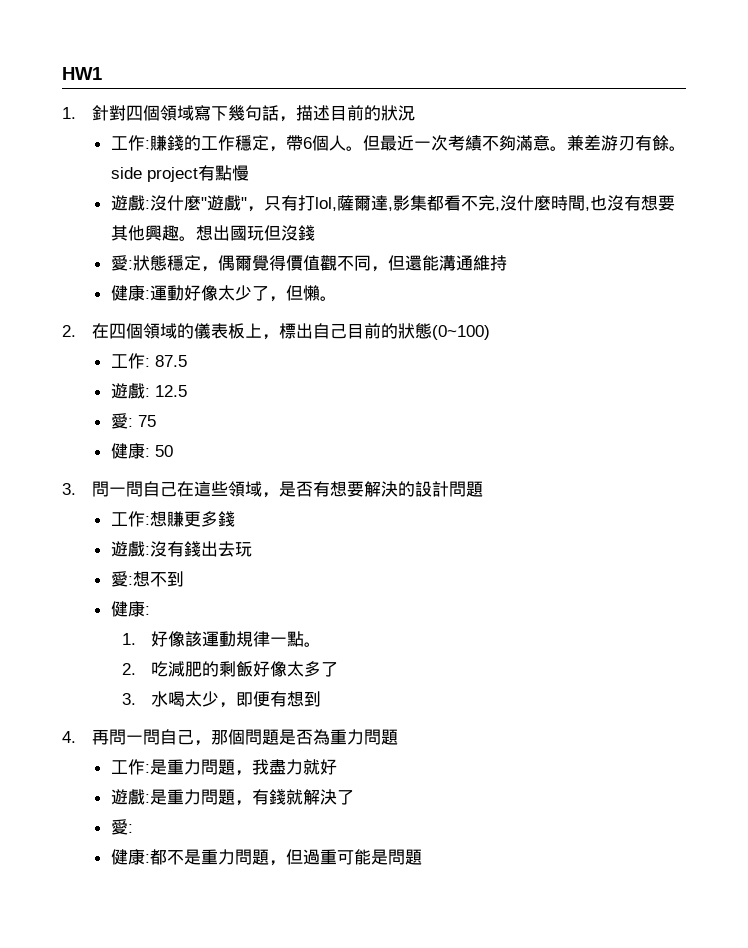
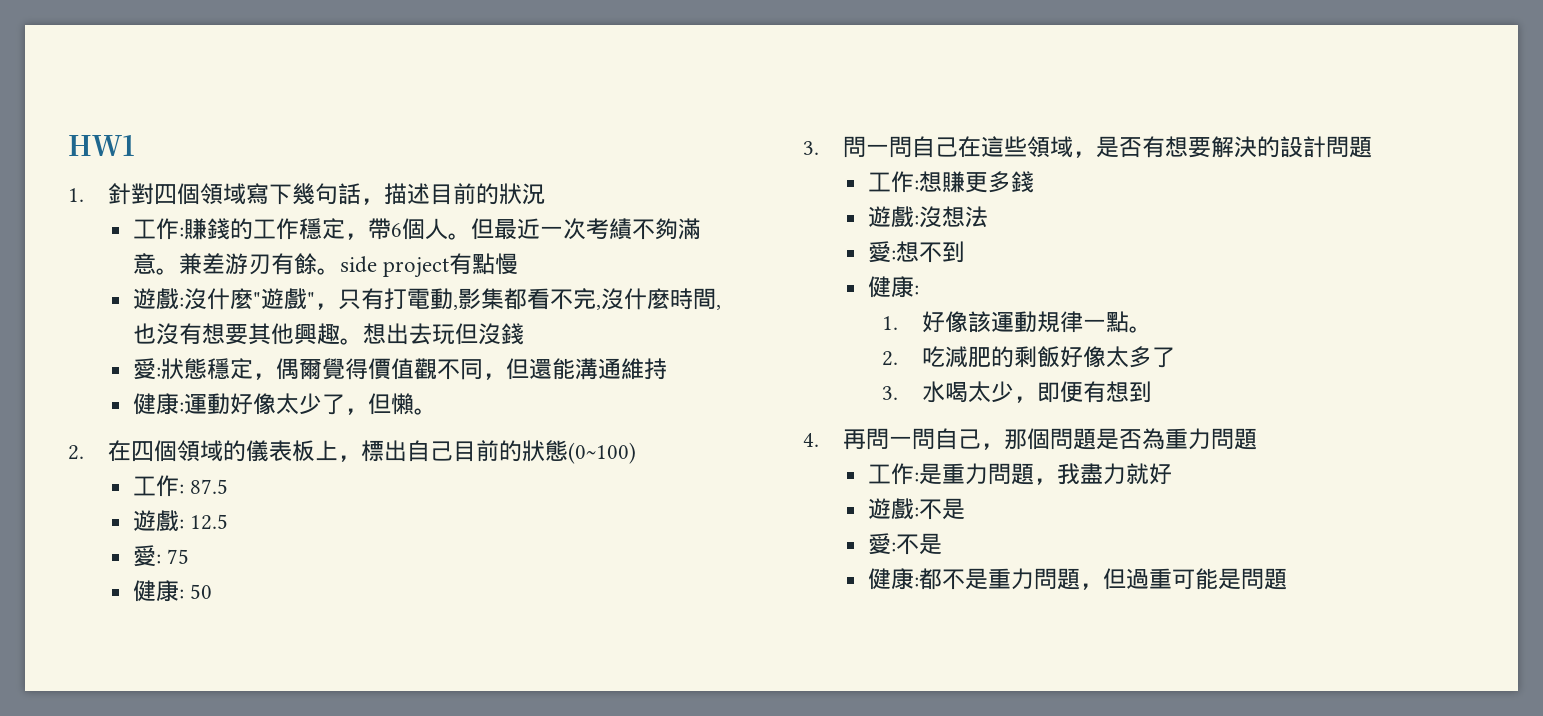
[314,195,388,211] lol,薩爾達 -> [406,288,453,310] 電動
[229,225,247,241] 國 -> [408,323,432,345] 去
[166,541,252,557] 有錢出去玩 -> [941,206,988,228] 想法
[149,789,354,806] [110,819,133,835] 是重力問題，有錢就解決了 // 愛: -> [918,498,965,520] [867,533,942,555] 不是 // 愛:不是

